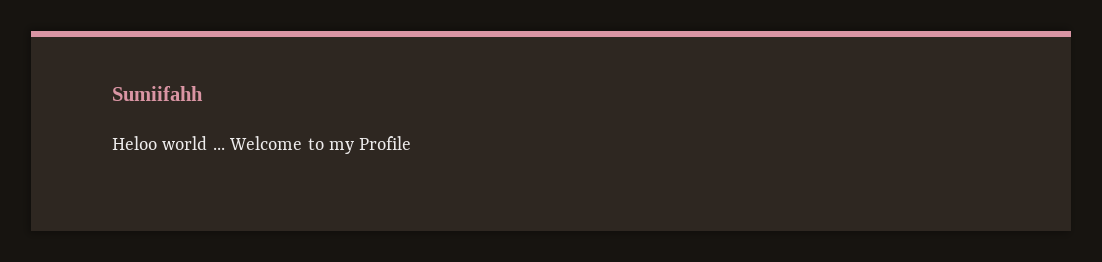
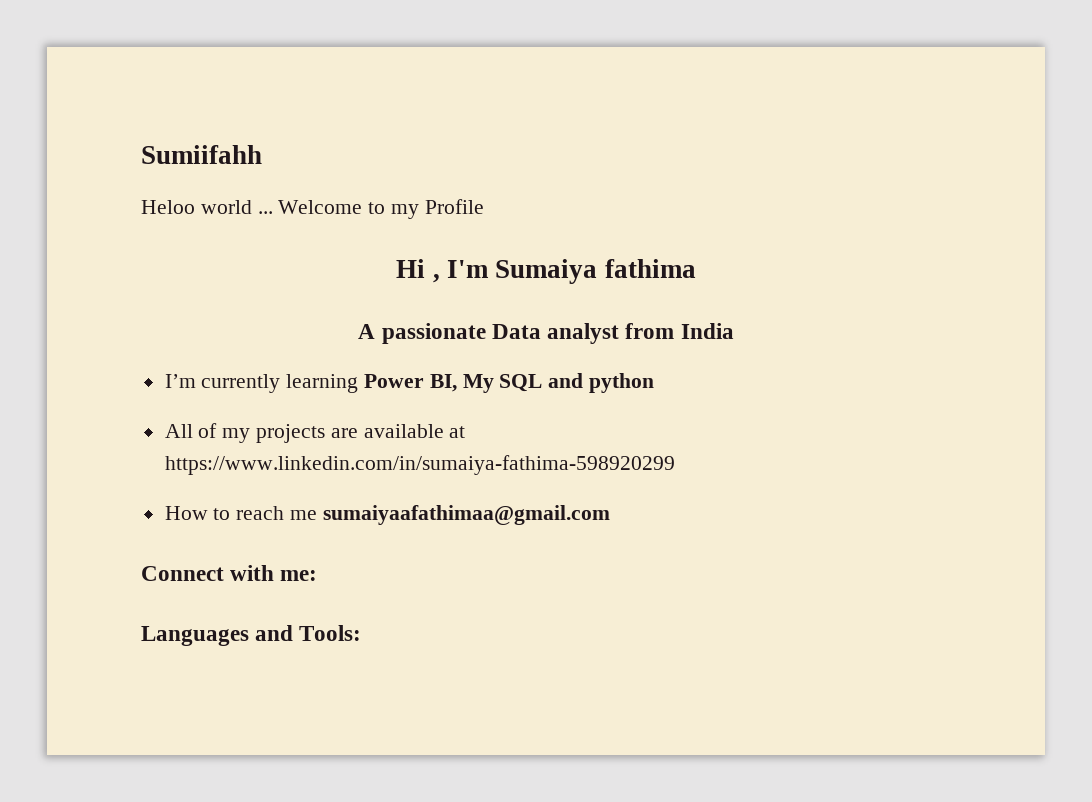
(412, 143) none -> [396,259,696,284] [358,323,734,344] [164,373,655,393] [164,423,466,443] [164,455,675,475] [164,505,610,525] [141,565,318,581] [141,625,362,646] // Hi , I'm Sumaiya fathima // A passionate Data analyst from India // I’m currently learning Power BI, My SQL and python // All of my projects are available at https://www.linkedin.com/in/sumaiya-fathima-598920299 // How to reach me sumaiyaafathimaa@gmail.com // Connect with me: // Languages and Tools:

